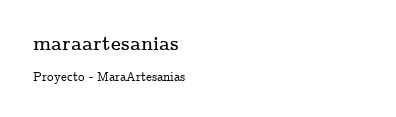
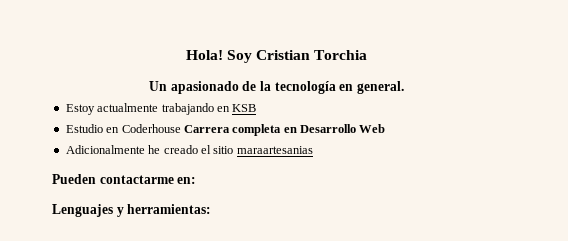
[33,37,179,50] [33,71,185,84] maraartesanias // Proyecto - MaraArtesanias -> [185,50,368,63] [149,81,404,94] [65,103,257,115] [65,124,386,136] [65,145,313,154] [52,174,197,184] [52,204,212,217] Hola! Soy Cristian Torchia // Un apasionado de la tecnología en general. // Estoy actualmente trabajando en KSB // Estudio en Coderhouse Carrera completa en Desarrollo Web // Adicionalmente he creado el sitio maraartesanias // Pueden contactarme en: // Lenguajes y herramientas:

